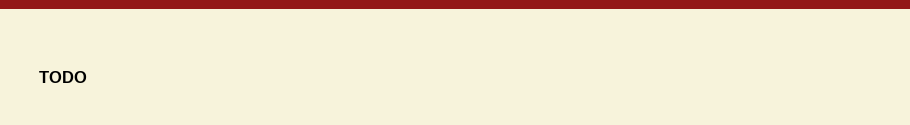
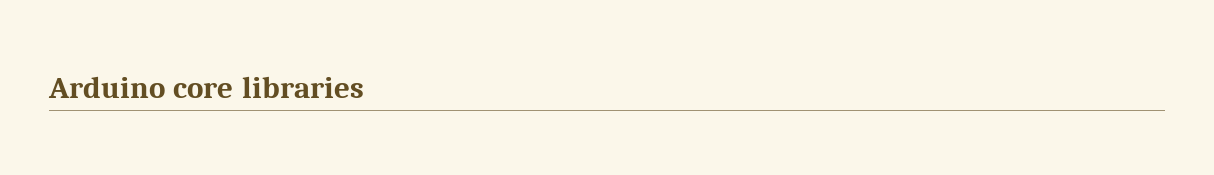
[39,71,87,83] TODO -> [48,76,364,98] Arduino core libraries

